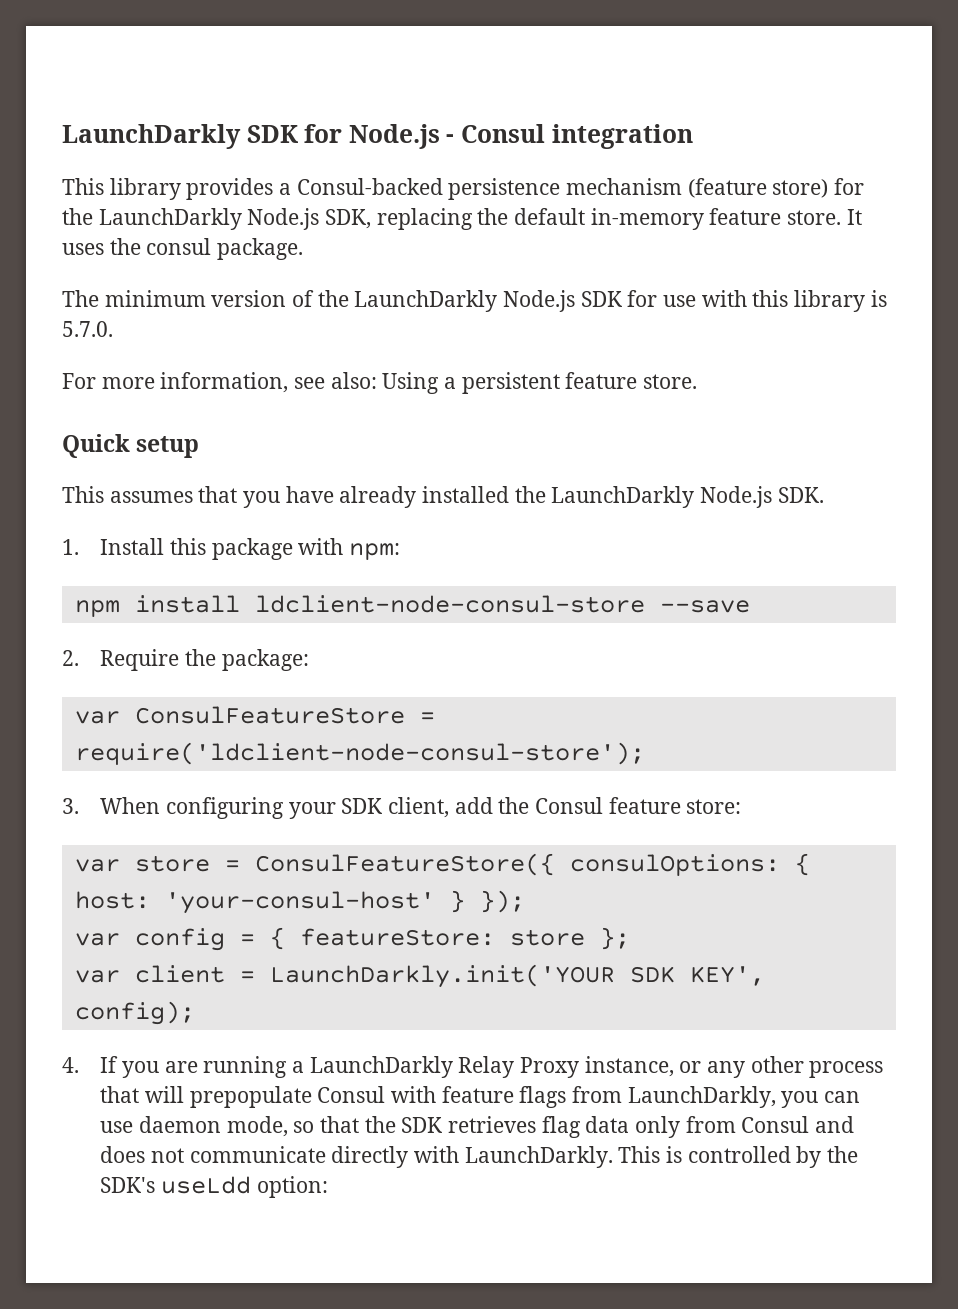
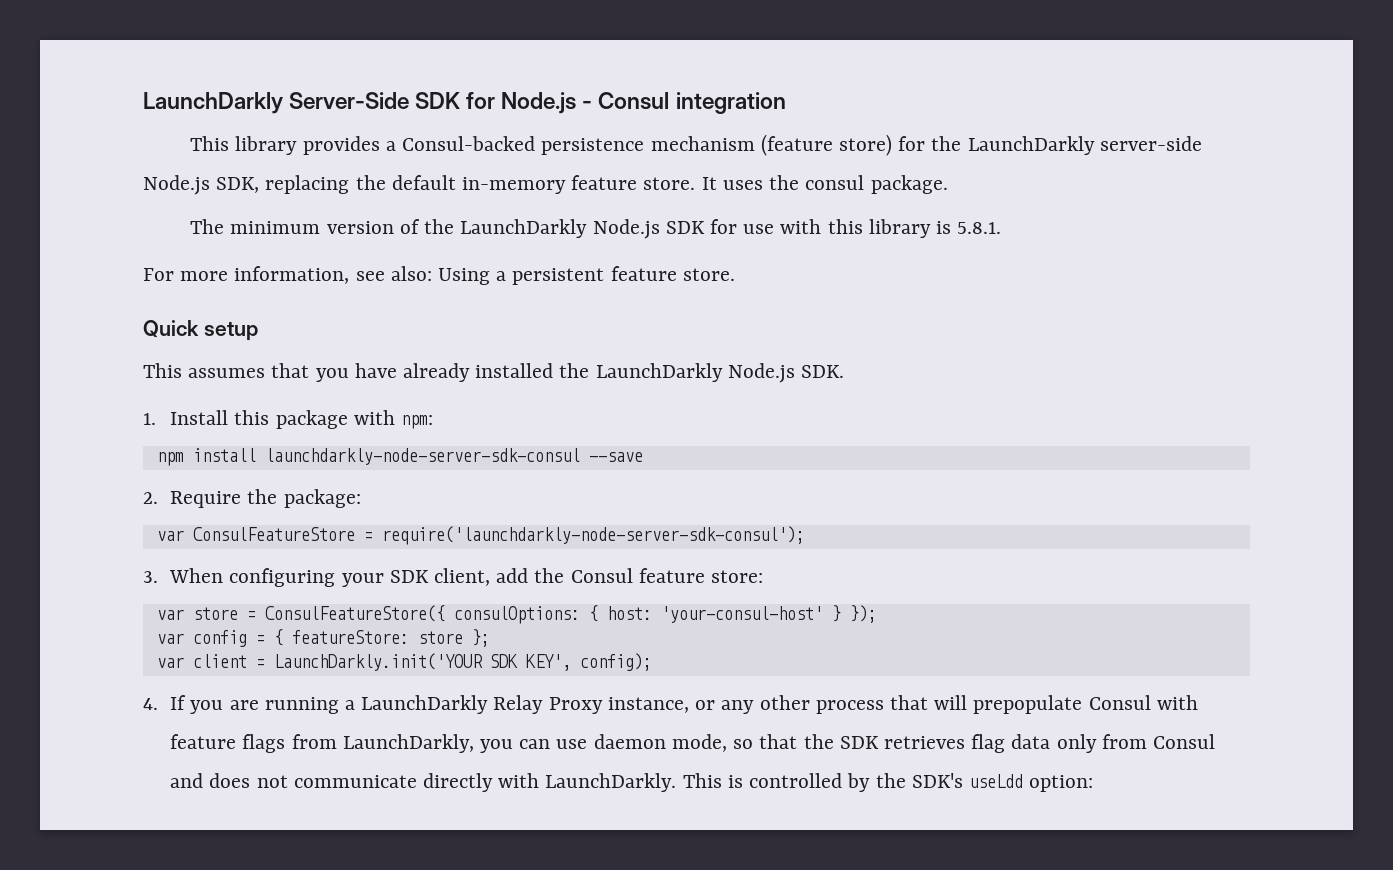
[62,124,241,149] LaunchDarkly -> [143,92,410,114] LaunchDarkly Server-Side
(242, 219) none -> [1099,136,1202,151] server-side
[62,321,113,337] 5.7.0. -> [957,222,1002,234] 5.8.1.
[254,595,645,613] ldclient-node-consul-store -> [264,448,580,465] launchdarkly-node-server-sdk-consul
[74,742,645,765] require('ldclient-node-consul-store'); -> [381,526,805,545] require('launchdarkly-node-server-sdk-consul');

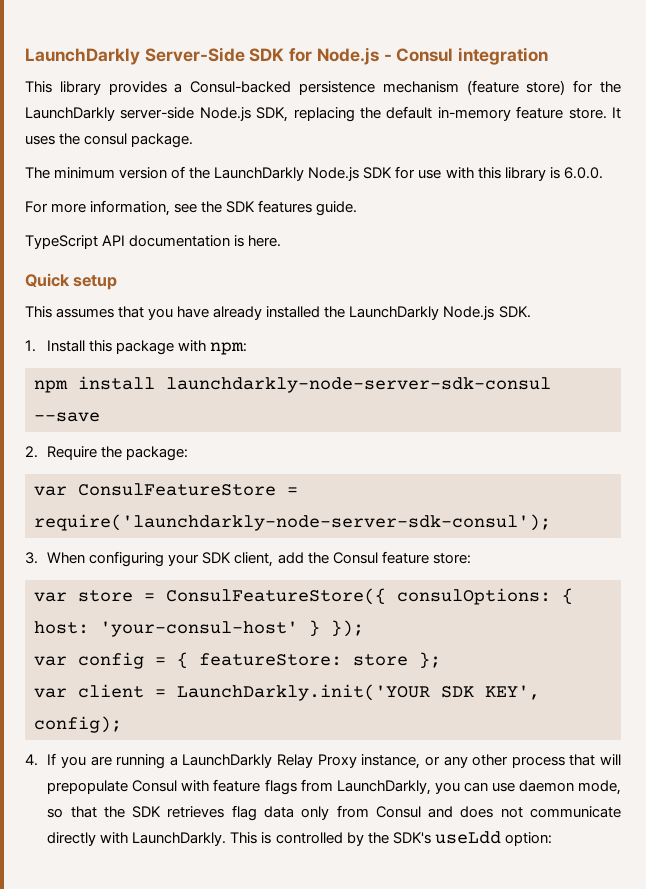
[957,222,1002,234] 5.8.1. -> [563,167,603,179] 6.0.0.
[390,266,735,285] also: Using a persistent feature store. -> [201,200,358,216] [25,235,282,249] the SDK features guide. // TypeScript API documentation is here.

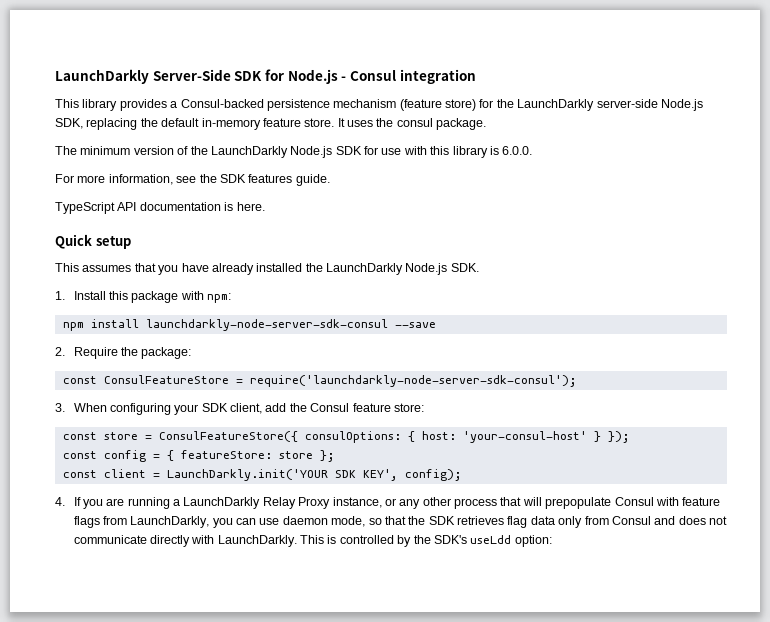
[34,486,67,496] var -> [62,376,97,384] const
[34,592,67,602] var -> [62,432,97,440] const
[34,656,67,666] var -> [62,451,97,459] const
[34,688,67,698] var -> [62,470,97,478] const

